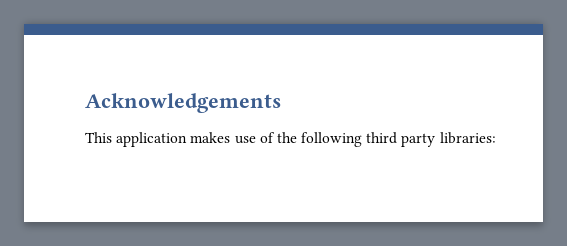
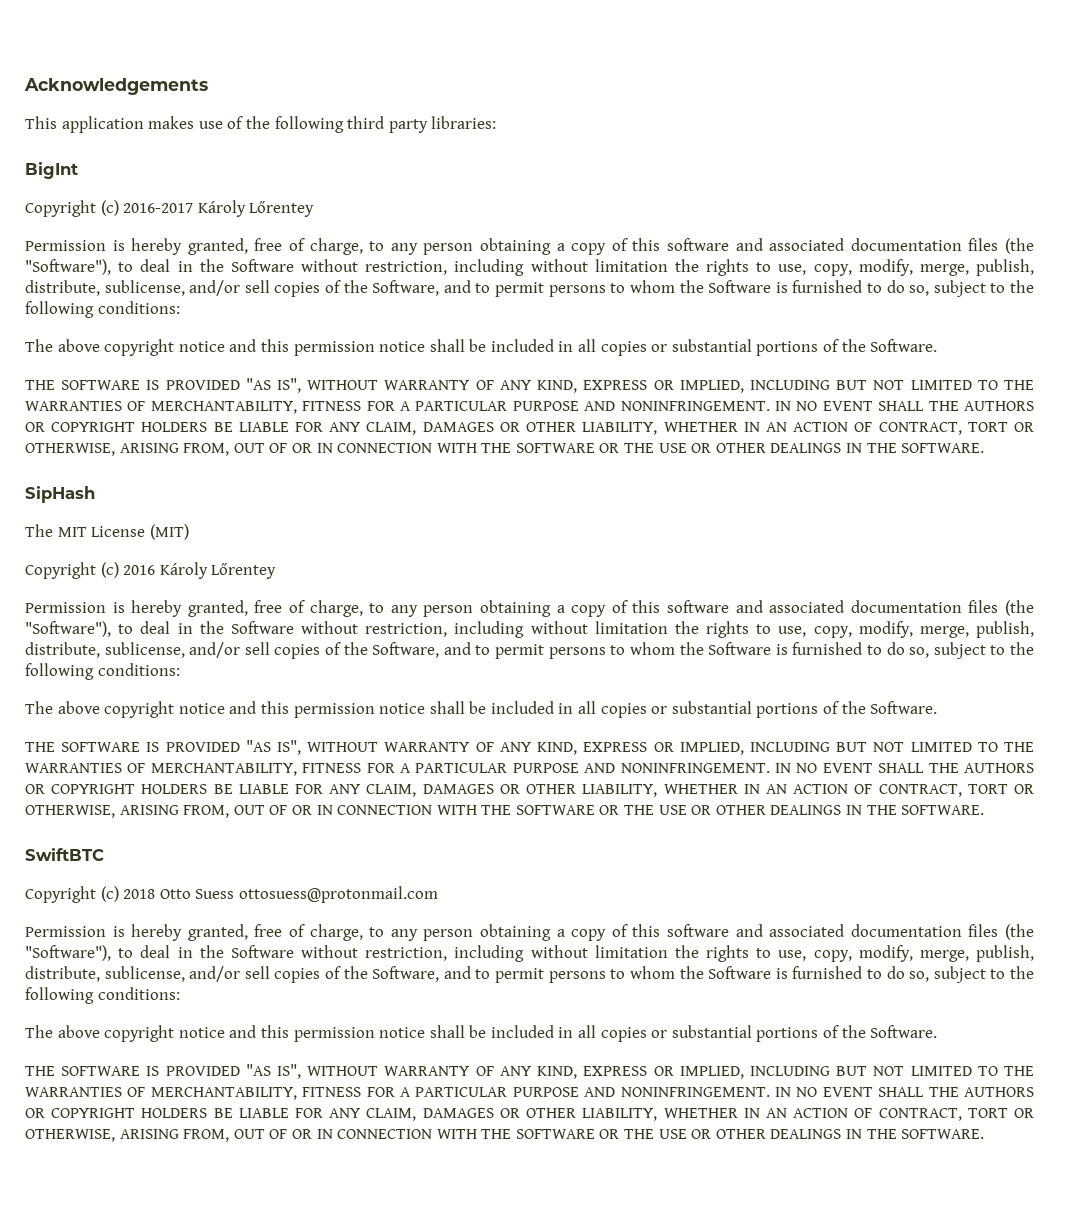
(496, 138) none -> [25,162,78,179] [25,200,315,217] [25,238,1035,255] [25,259,1034,276] [25,280,1034,297] [25,301,180,318] [25,339,938,356] [25,378,1034,393] [25,401,1034,414] [25,422,1034,435] [25,443,985,456] [25,486,95,503] [25,524,189,540] [25,562,277,579] [25,600,1035,617] [25,621,1034,638] [25,642,1034,659] [25,663,180,680] [25,701,938,718] [25,740,1034,755] [25,763,1034,776] [25,784,1034,797] [25,805,985,818] [25,848,104,861] [25,886,438,903] [25,924,1035,941] [25,945,1034,962] [25,966,1034,983] [25,987,180,1004] [25,1025,938,1042] [25,1064,1034,1079] [25,1087,1034,1100] [25,1108,1034,1121] [25,1129,985,1142] // BigInt // Copyright (c) 2016-2017 Károly Lőrentey // Permission is hereby granted, free of charge, to any person obtaining a copy of this software and associated documentation files (the "Software"), to deal in the Software without restriction, including without limitation the rights to use, copy, modify, merge, publish, distribute, sublicense, and/or sell copies of the Software, and to permit persons to whom the Software is furnished to do so, subject to the following conditions: // The above copyright notice and this permission notice shall be included in all copies or substantial portions of the Software. // THE SOFTWARE IS PROVIDED "AS IS", WITHOUT WARRANTY OF ANY KIND, EXPRESS OR IMPLIED, INCLUDING BUT NOT LIMITED TO THE WARRANTIES OF MERCHANTABILITY, FITNESS FOR A PARTICULAR PURPOSE AND NONINFRINGEMENT. IN NO EVENT SHALL THE AUTHORS OR COPYRIGHT HOLDERS BE LIABLE FOR ANY CLAIM, DAMAGES OR OTHER LIABILITY, WHETHER IN AN ACTION OF CONTRACT, TORT OR OTHERWISE, ARISING FROM, OUT OF OR IN CONNECTION WITH THE SOFTWARE OR THE USE OR OTHER DEALINGS IN THE SOFTWARE. // SipHash // The MIT License (MIT) // Copyright (c) 2016 Károly Lőrentey // Permission is hereby granted, free of charge, to any person obtaining a copy of this software and associated documentation files (the "Software"), to deal in the Software without restriction, including without limitation the rights to use, copy, modify, merge, publish, distribute, sublicense, and/or sell copies of the Software, and to permit persons to whom the Software is furnished to do so, subject to the following conditions: // The above copyright notice and this permission notice shall be included in all copies or substantial portions of the Software. // THE SOFTWARE IS PROVIDED "AS IS", WITHOUT WARRANTY OF ANY KIND, EXPRESS OR IMPLIED, INCLUDING BUT NOT LIMITED TO THE WARRANTIES OF MERCHANTABILITY, FITNESS FOR A PARTICULAR PURPOSE AND NONINFRINGEMENT. IN NO EVENT SHALL THE AUTHORS OR COPYRIGHT HOLDERS BE LIABLE FOR ANY CLAIM, DAMAGES OR OTHER LIABILITY, WHETHER IN AN ACTION OF CONTRACT, TORT OR OTHERWISE, ARISING FROM, OUT OF OR IN CONNECTION WITH THE SOFTWARE OR THE USE OR OTHER DEALINGS IN THE SOFTWARE. // SwiftBTC // Copyright (c) 2018 Otto Suess ottosuess@protonmail.com // Permission is hereby granted, free of charge, to any person obtaining a copy of this software and associated documentation files (the "Software"), to deal in the Software without restriction, including without limitation the rights to use, copy, modify, merge, publish, distribute, sublicense, and/or sell copies of the Software, and to permit persons to whom the Software is furnished to do so, subject to the following conditions: // The above copyright notice and this permission notice shall be included in all copies or substantial portions of the Software. // THE SOFTWARE IS PROVIDED "AS IS", WITHOUT WARRANTY OF ANY KIND, EXPRESS OR IMPLIED, INCLUDING BUT NOT LIMITED TO THE WARRANTIES OF MERCHANTABILITY, FITNESS FOR A PARTICULAR PURPOSE AND NONINFRINGEMENT. IN NO EVENT SHALL THE AUTHORS OR COPYRIGHT HOLDERS BE LIABLE FOR ANY CLAIM, DAMAGES OR OTHER LIABILITY, WHETHER IN AN ACTION OF CONTRACT, TORT OR OTHERWISE, ARISING FROM, OUT OF OR IN CONNECTION WITH THE SOFTWARE OR THE USE OR OTHER DEALINGS IN THE SOFTWARE.

